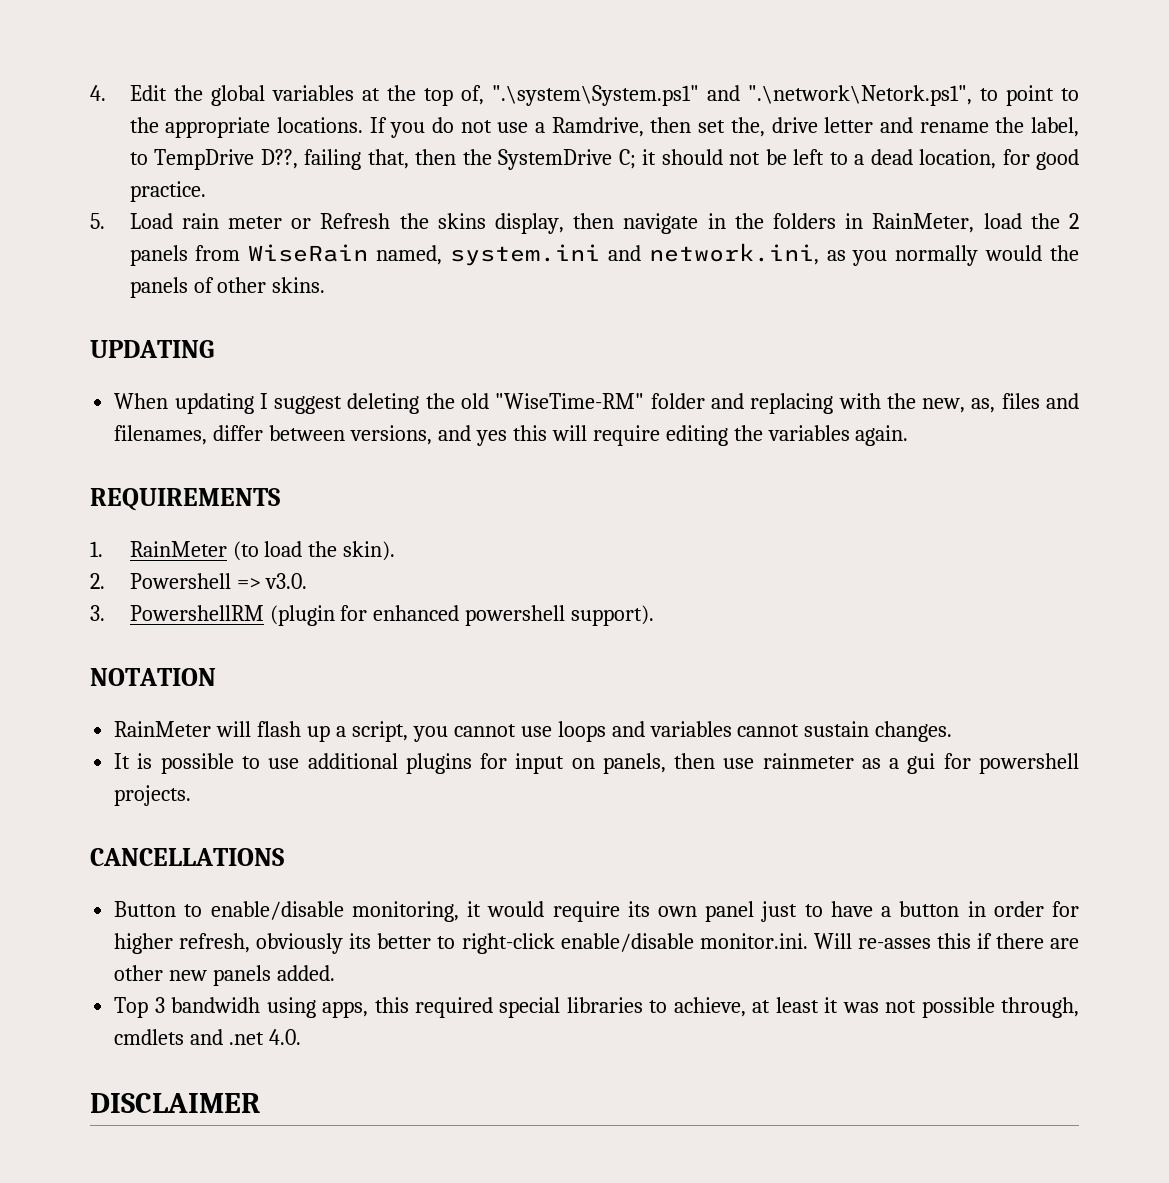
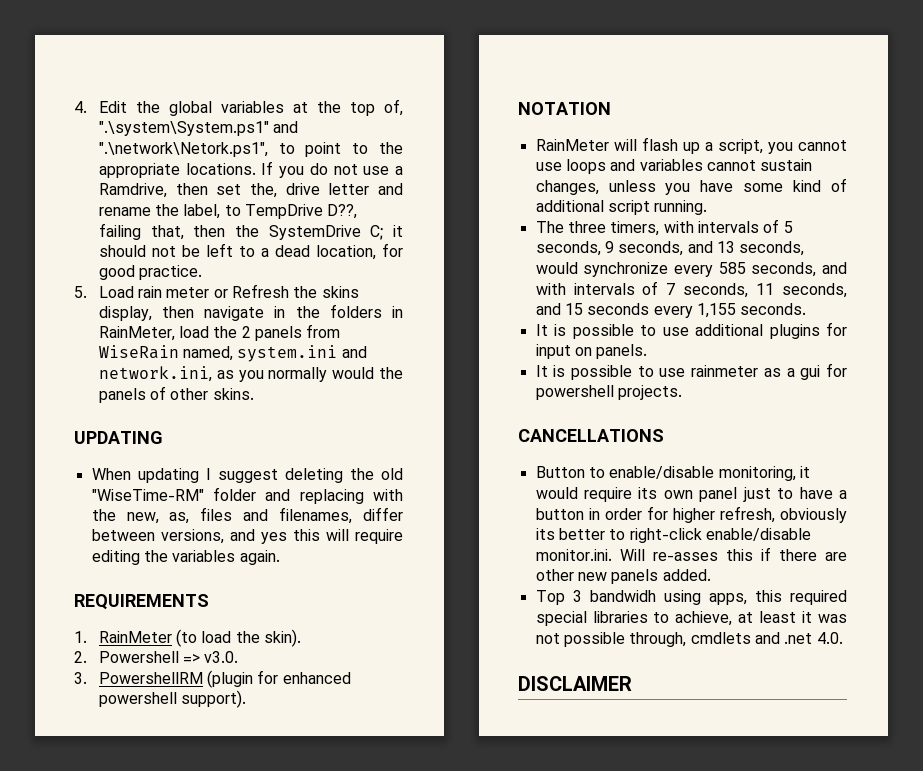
[875,721,953,742] changes. -> [535,178,847,195] [535,200,708,215] [535,219,793,236] [535,241,805,256] [535,262,847,277] [535,281,847,298] [535,303,807,318] changes, unless you have some kind of additional script running. // The three timers, with intervals of 5 seconds, 9 seconds, and 13 seconds, would synchronize every 585 seconds, and with intervals of 7 seconds, 11 seconds, and 15 seconds every 1,155 seconds.
[602,753,716,774] panels, then -> [596,344,648,359] [535,365,654,380] panels. // It is possible to

